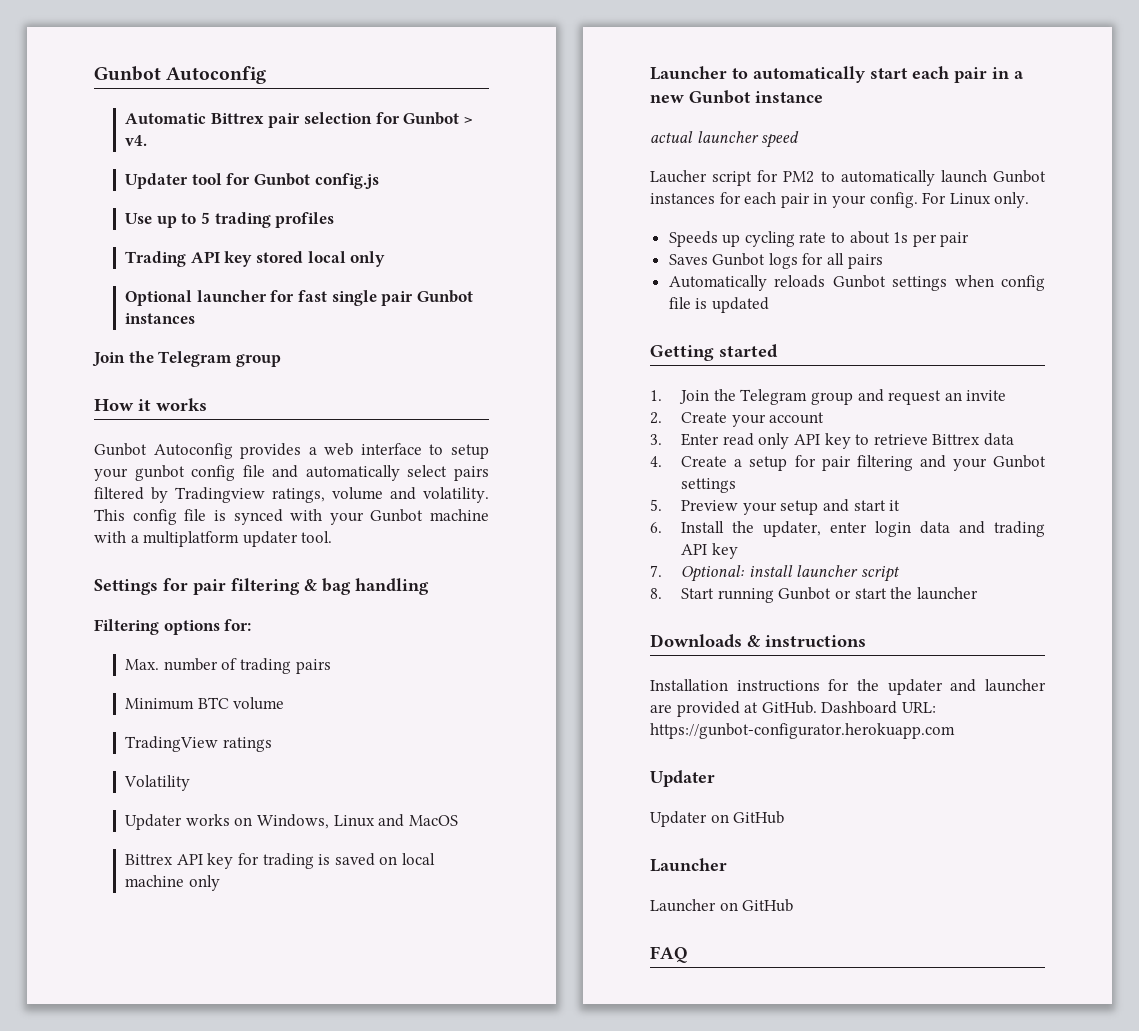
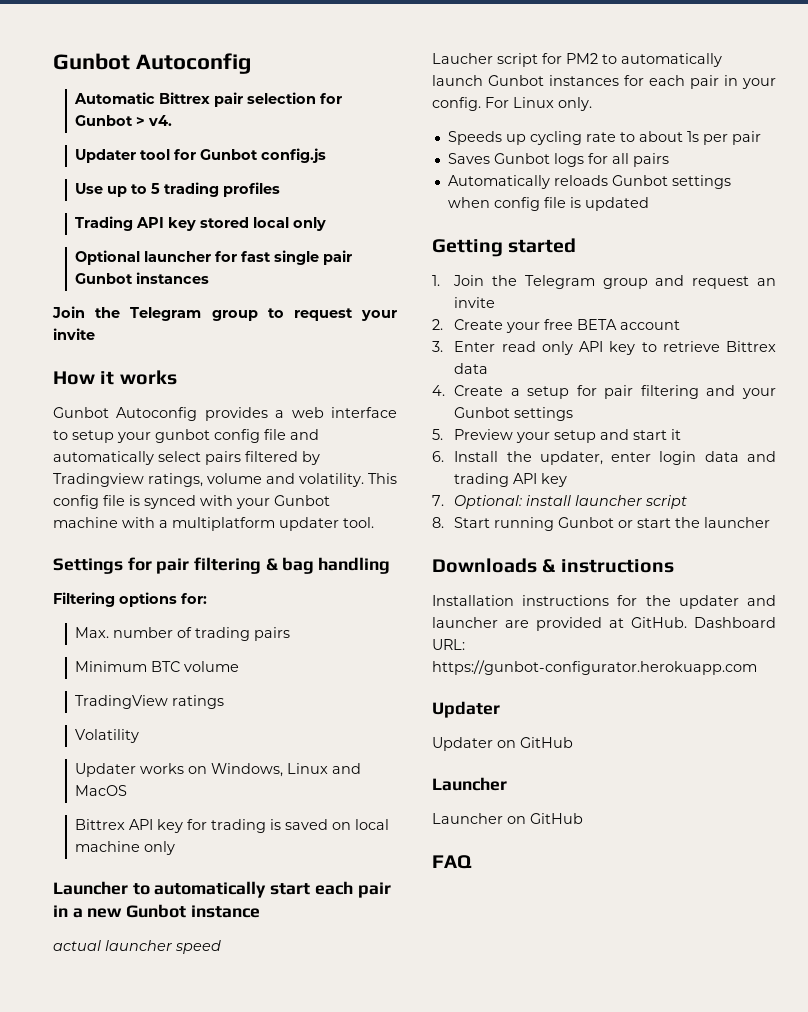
(281, 360) none -> [267,308,397,321] [53,328,95,340] to request your invite
(766, 420) none -> [544,319,618,330] free BETA

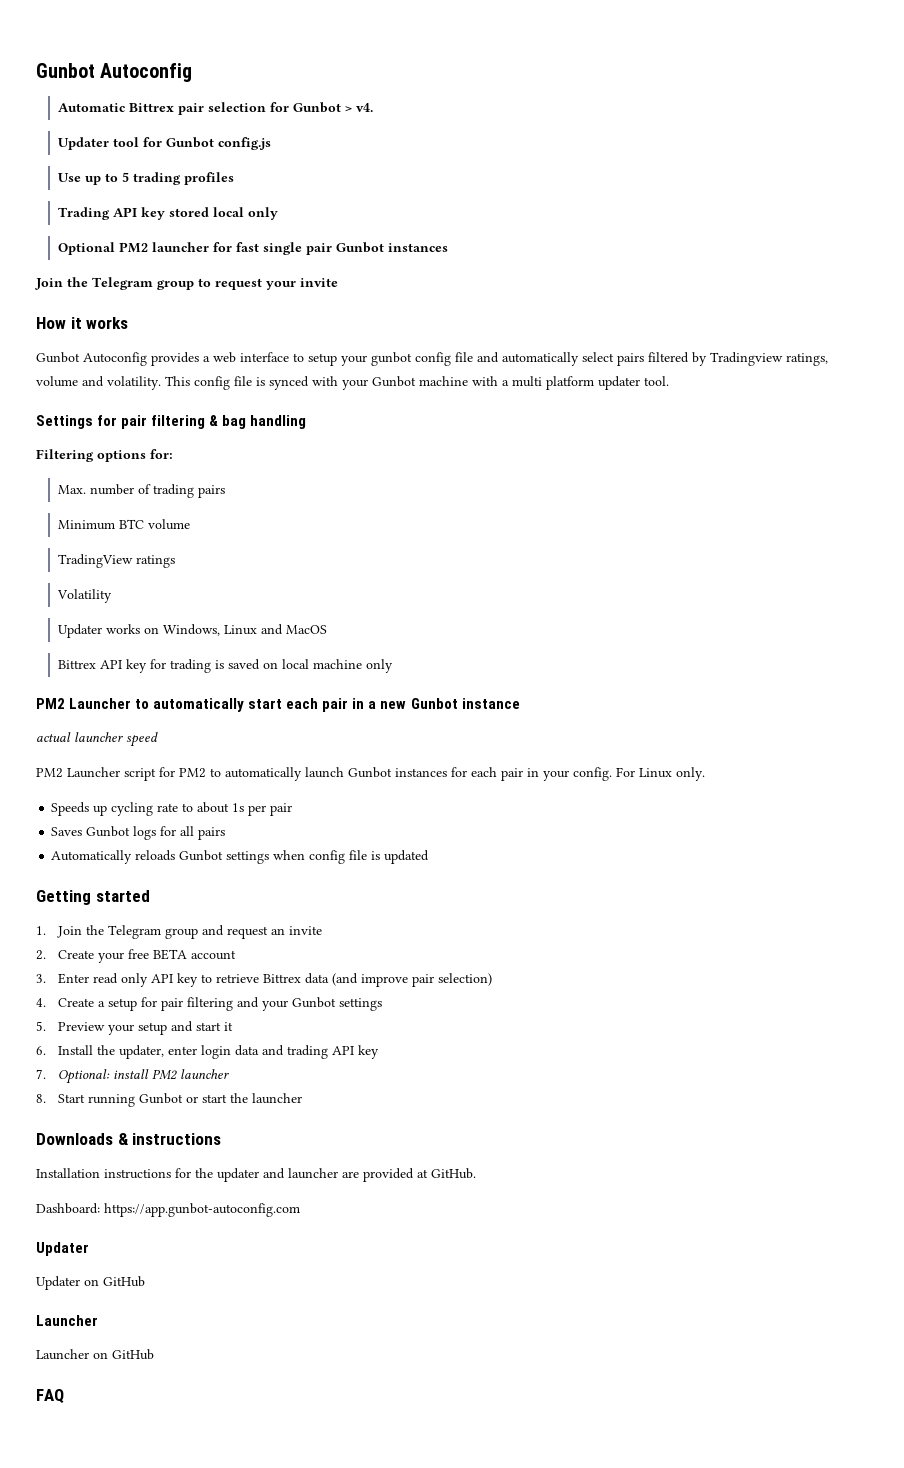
(141, 257) none -> [118,242,148,253] PM2
[172,517,275,531] multiplatform -> [512,376,594,390] multi platform
(176, 848) none -> [36,698,65,709] PM2
[432,53,493,64] Laucher -> [36,767,120,778] PM2 Launcher
(489, 368) none -> [331,973,492,987] (and improve pair selection)
[575,495,688,509] launcher script -> [151,1069,229,1080] PM2 launcher
[694,617,776,628] [432,639,465,650] [432,660,757,675] Dashboard URL: https://gunbot-configurator.herokuapp.com -> [36,1203,300,1217] // Dashboard: https://app.gunbot-autoconfig.com

